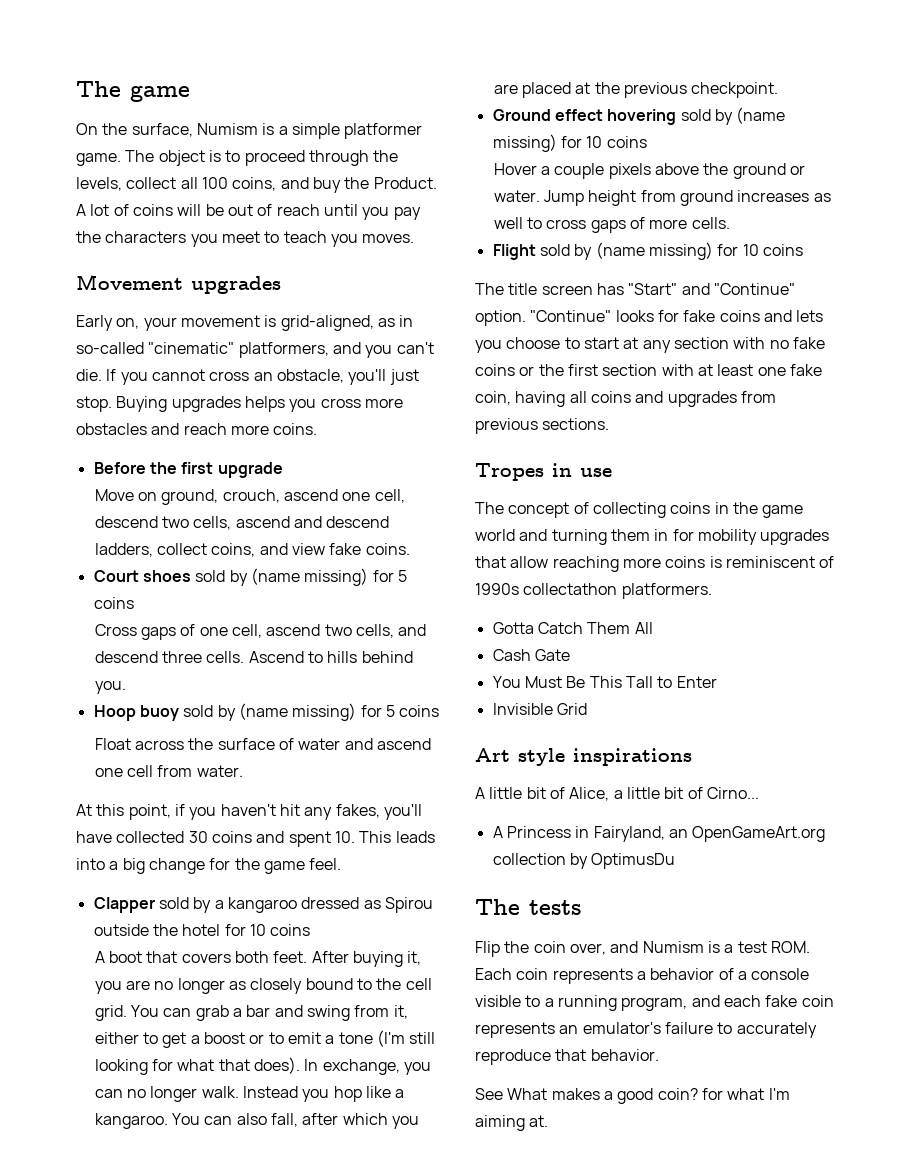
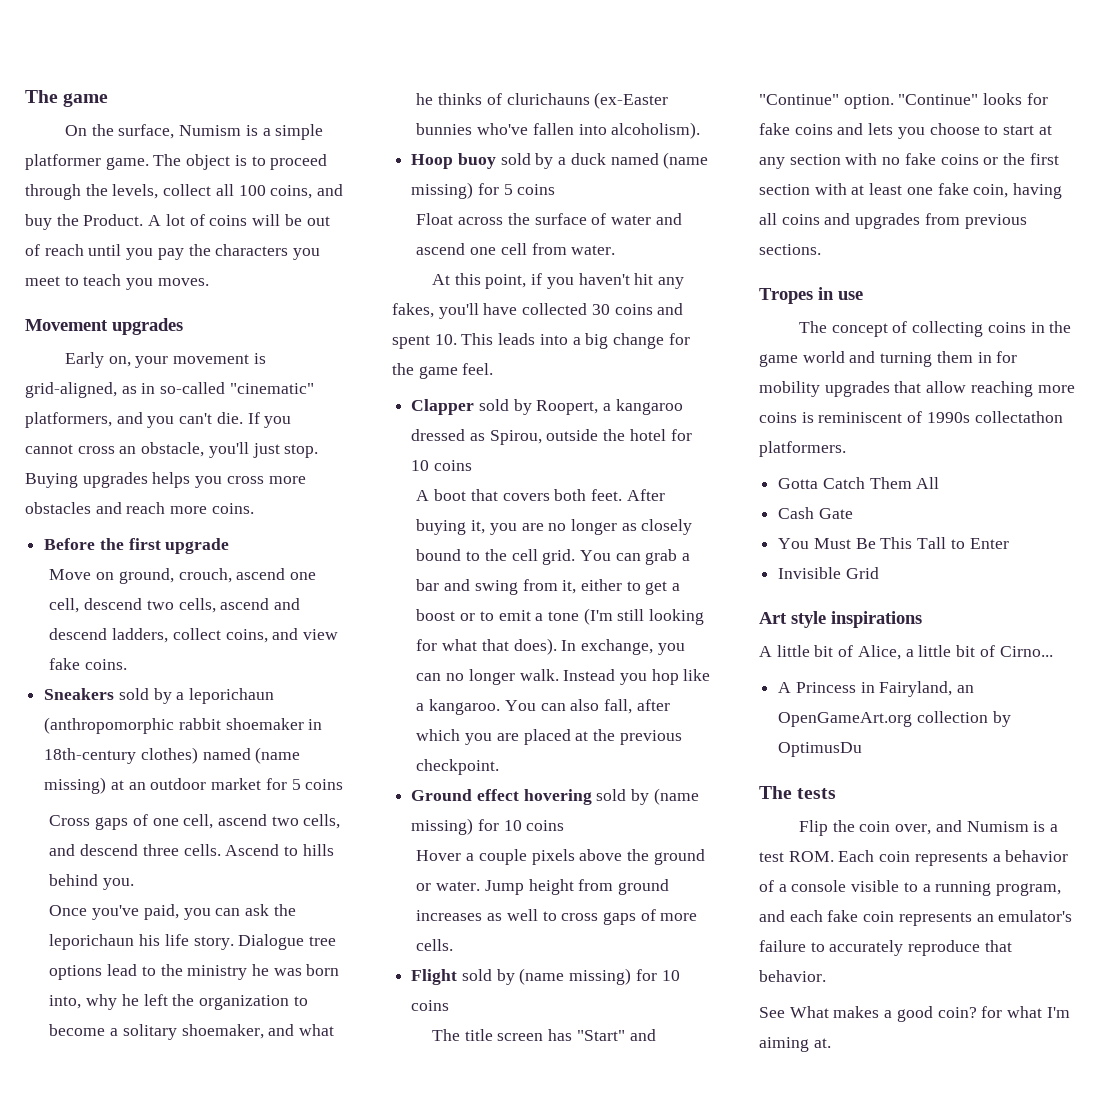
[93,568,369,586] Court shoes sold by (name missing) -> [44,688,275,704] [44,717,323,734] [44,747,301,764] [44,777,262,794] Sneakers sold by a leporichaun (anthropomorphic rabbit shoemaker in 18th-century clothes) named (name missing) at an outdoor market
(126, 687) none -> [49,904,296,920] [49,934,336,950] [49,964,340,980] [49,994,308,1010] [49,1024,334,1040] [416,92,669,109] [416,122,701,139] // Once you've paid, you can ask the leporichaun his life story. Dialogue tree options lead to the ministry he was born into, why he left the organization to become a solitary shoemaker, and what he thinks of clurichauns (ex-Easter bunnies who've fallen into alcoholism).
(236, 713) none -> [558,153,659,165] a duck named
(212, 905) none -> [536,400,599,415] Roopert,
[384,897,433,913] Spirou -> [489,430,542,445] Spirou,

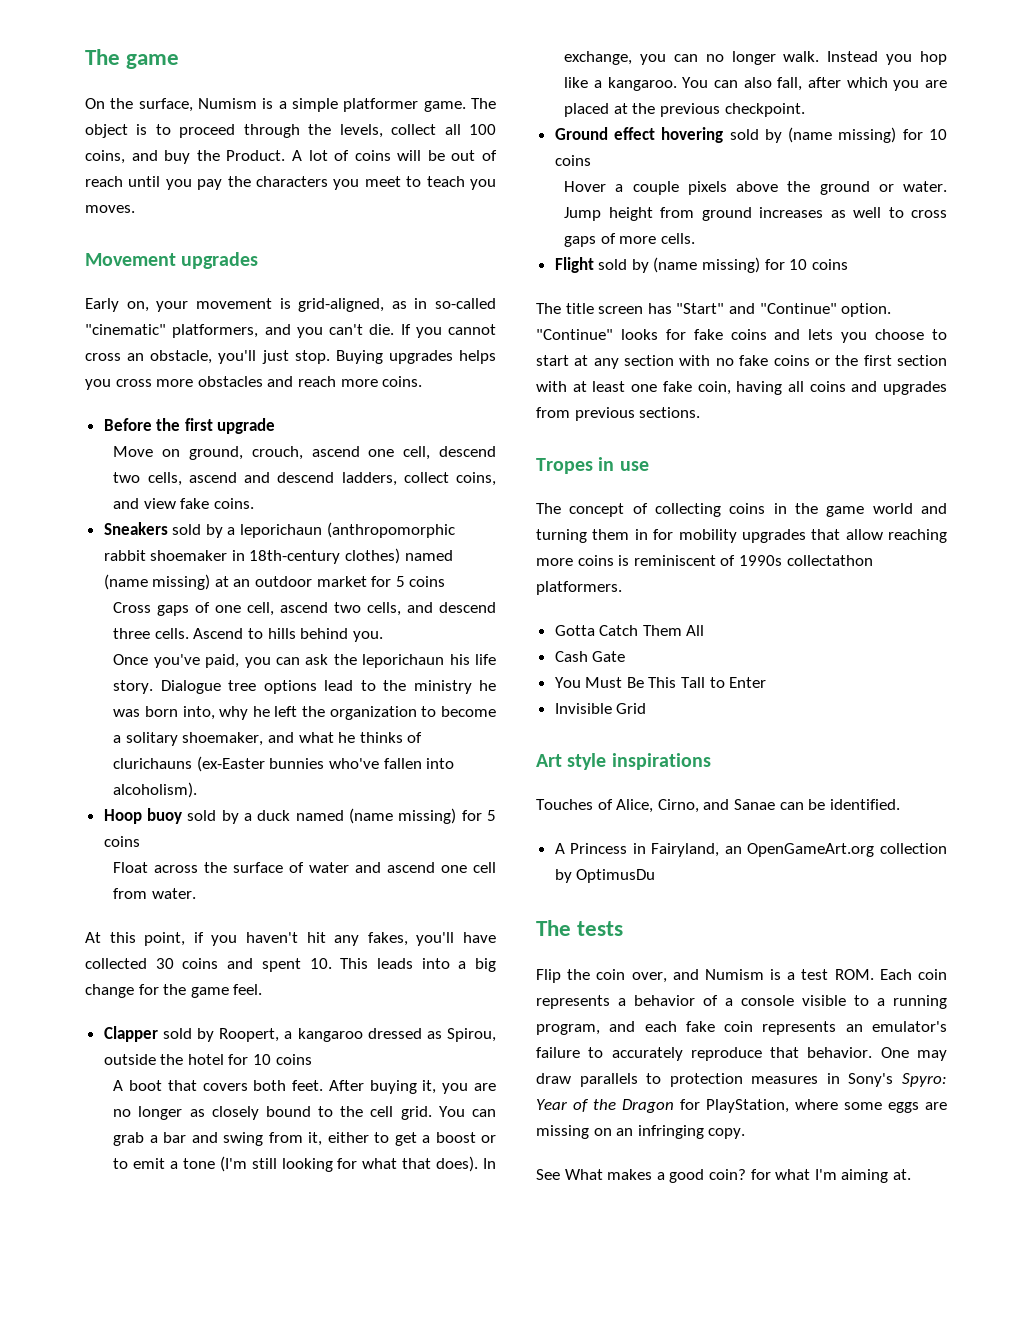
[759,645,1053,660] A little bit of Alice, a little bit of Cirno... -> [536,799,900,813] Touches of Alice, Cirno, and Sanae can be identified.
(826, 976) none -> [880,1047,947,1061] [536,1073,947,1087] [536,1099,947,1113] [536,1125,746,1139] One may draw parallels to protection measures in Sony's Spyro: Year of the Dragon for PlayStation, where some eggs are missing on an infringing copy.

